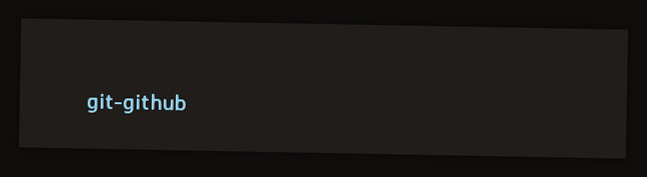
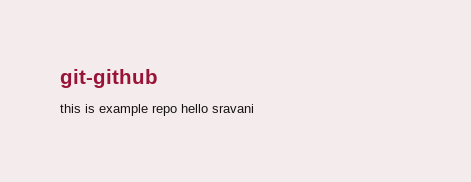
(187, 103) none -> [60,104,254,116] // this is example repo hello sravani

